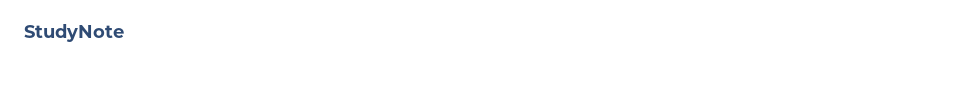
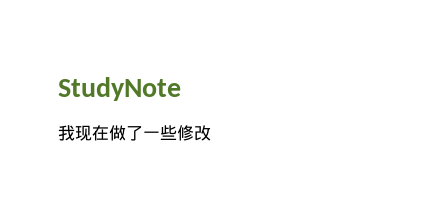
(124, 33) none -> [58,125,211,141] // 我现在做了一些修改

